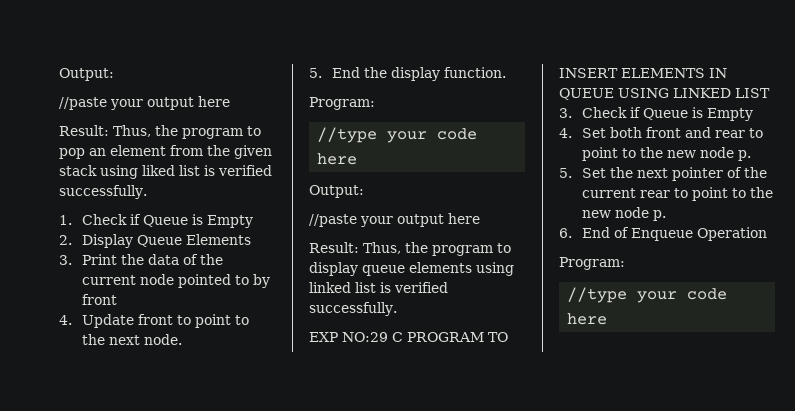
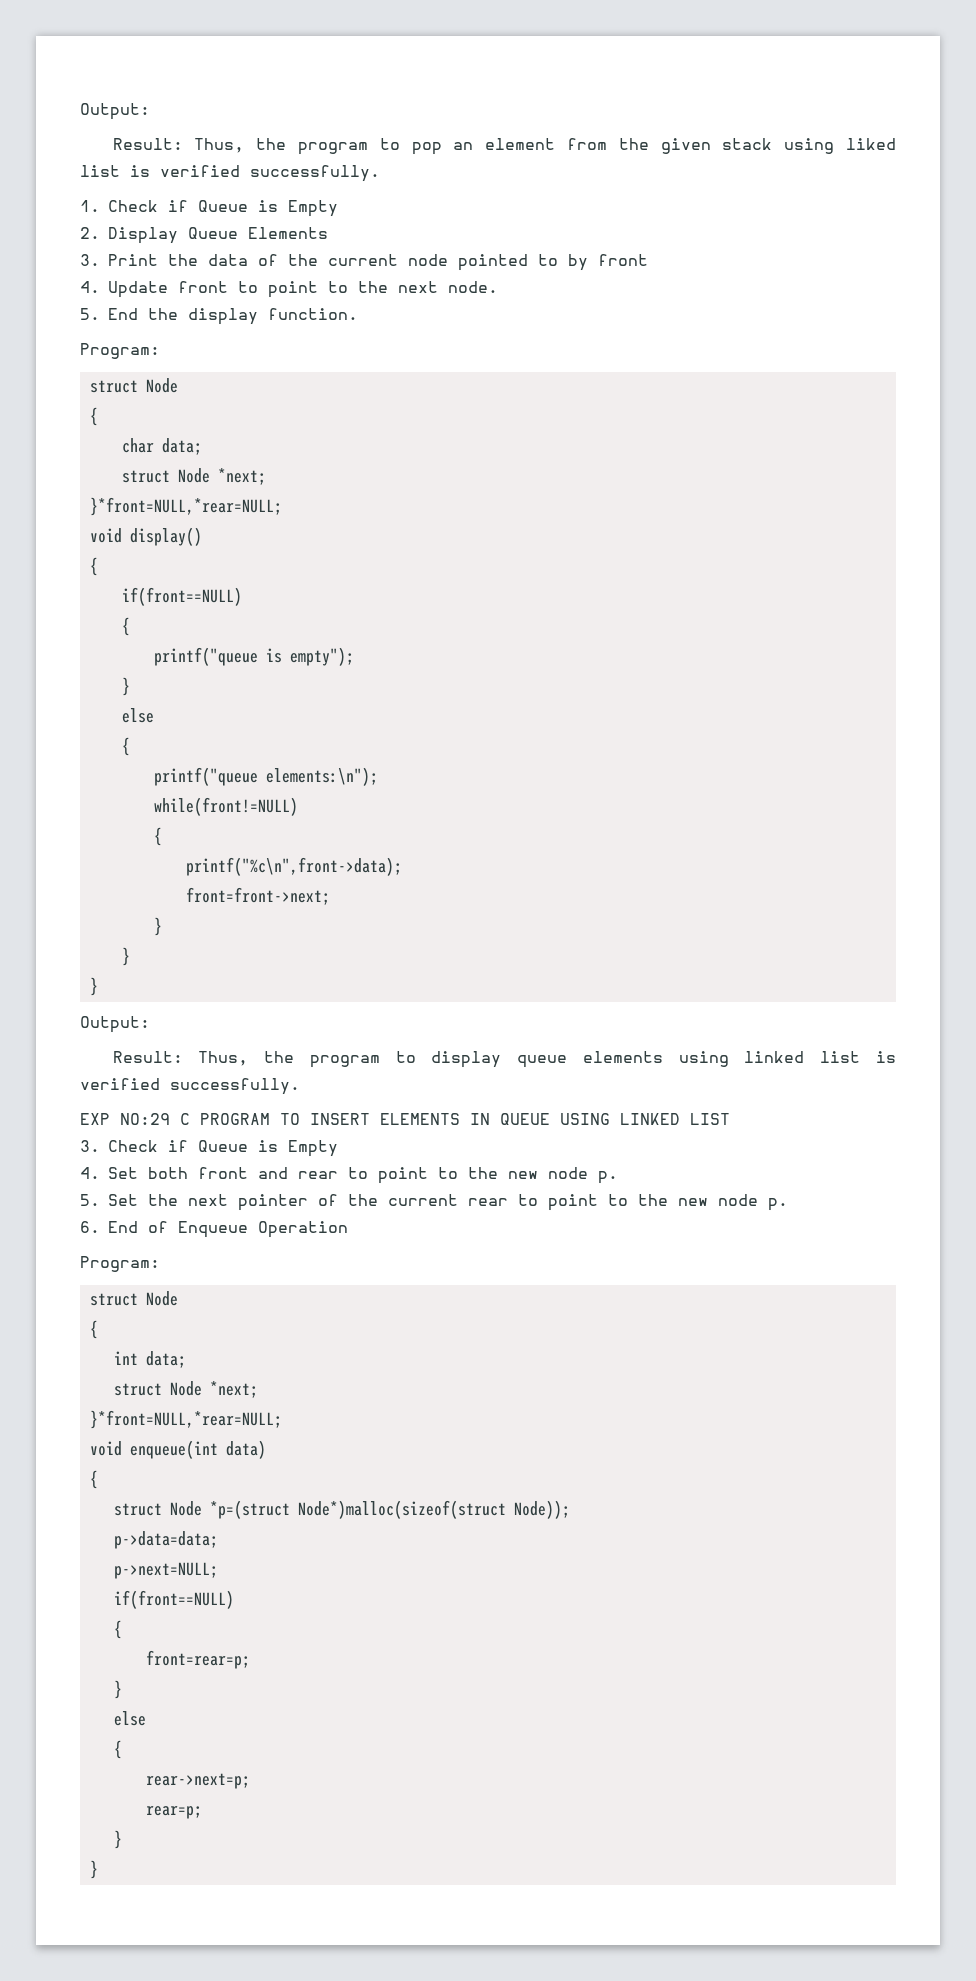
[59,68,114,81] [59,96,230,110] Output: // //paste your output here -> [80,103,150,120] Output:
[317,127,478,143] [317,153,358,165] [309,185,364,198] [309,213,480,227] //type your code here // Output: // //paste your output here -> [89,378,178,393] [89,407,98,426] [121,438,202,455] [121,468,266,485] [89,497,282,516] [89,527,202,546] [89,557,98,576] [121,587,242,606] [121,617,130,636] [153,647,354,666] [121,677,130,696] [121,708,154,723] [121,737,130,756] [153,767,378,786] [153,797,298,816] [153,827,162,846] [185,857,402,876] [185,887,330,905] [153,917,162,936] [121,947,130,966] [89,977,98,996] [80,1016,150,1033] struct Node // { // char data; // struct Node *next; // }*front=NULL,*rear=NULL; // void display() // { // if(front==NULL) // { // printf("queue is empty"); // } // else // { // printf("queue elements:\n"); // while(front!=NULL) // { // printf("%c\n",front->data); // front=front->next; // } // } // } // Output:
[567,287,728,303] [567,313,608,325] //type your code here -> [89,1291,178,1306] [89,1320,98,1339] [113,1351,186,1368] [113,1381,258,1398] [89,1410,282,1429] [89,1440,266,1459] [89,1470,98,1489] [113,1500,570,1519] [113,1531,218,1549] [113,1562,218,1579] [113,1590,234,1609] [113,1620,122,1639] [145,1650,250,1669] [113,1680,122,1699] [113,1711,146,1726] [113,1740,122,1759] [145,1773,250,1789] [145,1806,202,1819] [113,1830,122,1849] [89,1860,98,1879] struct Node // { // int data; // struct Node *next; // }*front=NULL,*rear=NULL; // void enqueue(int data) // { // struct Node *p=(struct Node*)malloc(sizeof(struct Node)); // p->data=data; // p->next=NULL; // if(front==NULL) // { // front=rear=p; // } // else // { // rear->next=p; // rear=p; // } // }

